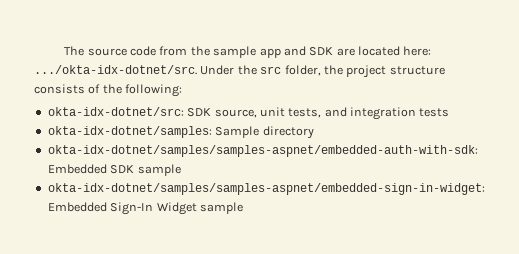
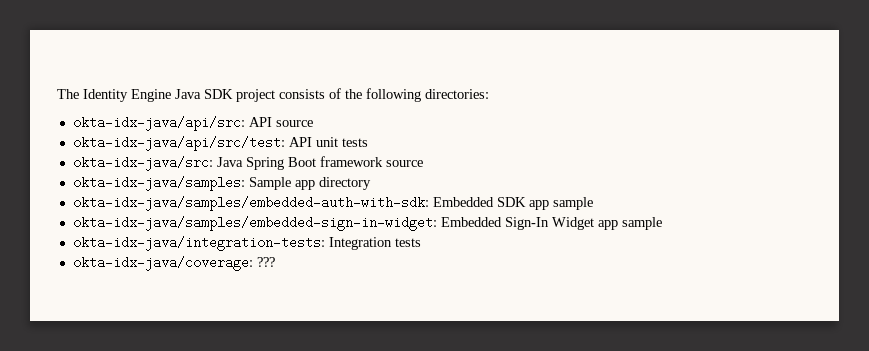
[87,46,432,58] [34,65,445,78] [34,84,183,97] [47,107,450,120] [47,126,260,138] source code from the sample app and SDK are located here: .../okta-idx-dotnet/src. Under the src folder, the project structure consists of the following: // okta-idx-dotnet/src: SDK source, unit tests, and integration tests // okta-idx-dotnet/samples: Sample -> [83,88,489,102] [72,116,313,131] [72,136,368,151] [72,156,423,171] [72,176,315,191] Identity Engine Java SDK project consists of the following directories: // okta-idx-java/api/src: API source // okta-idx-java/api/src/test: API unit tests // okta-idx-java/src: Java Spring Boot framework source // okta-idx-java/samples: Sample app
[47,145,478,157] okta-idx-dotnet/samples/samples-aspnet/embedded-auth-with-sdk: -> [72,196,429,211] okta-idx-java/samples/embedded-auth-with-sdk:
[137,164,181,176] [47,183,485,195] sample // okta-idx-dotnet/samples/samples-aspnet/embedded-sign-in-widget: -> [528,197,593,210] [72,216,437,231] app sample // okta-idx-java/samples/embedded-sign-in-widget:
[199,202,243,214] sample -> [597,217,662,230] [72,236,421,251] [72,256,275,271] app sample // okta-idx-java/integration-tests: Integration tests // okta-idx-java/coverage: ???

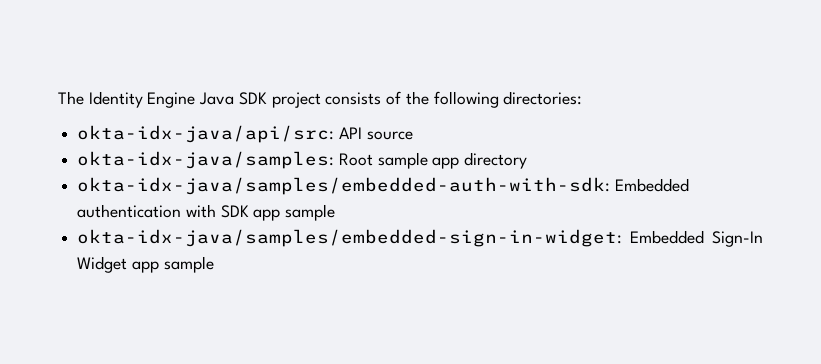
[72,136,368,151] [72,156,423,171] // okta-idx-java/api/src/test: API unit tests // okta-idx-java/src: Java Spring Boot framework source -> (413, 135) none
[248,177,291,190] Sample -> [338,152,428,169] Root sample
(494, 202) none -> [77,204,216,218] authentication with
[72,236,421,251] [72,256,275,271] // okta-idx-java/integration-tests: Integration tests // okta-idx-java/coverage: ??? -> (214, 264) none

